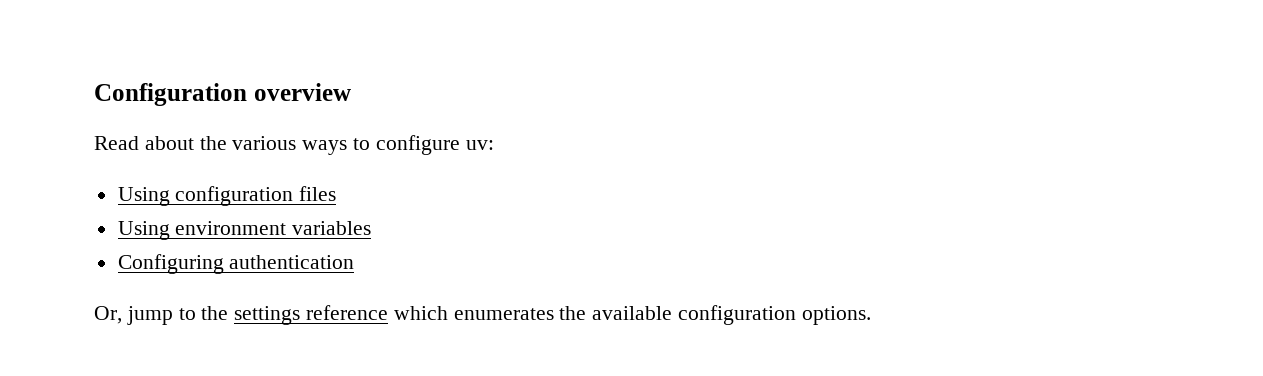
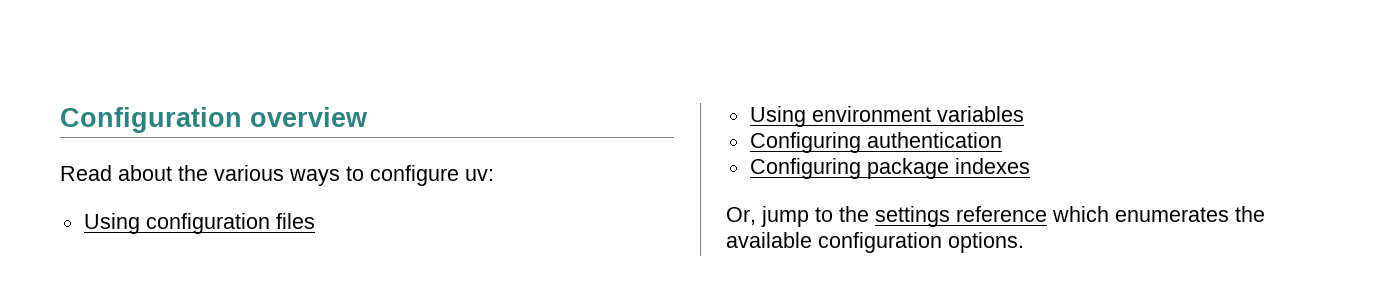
(355, 262) none -> [749,158,1030,179] // Configuring package indexes

